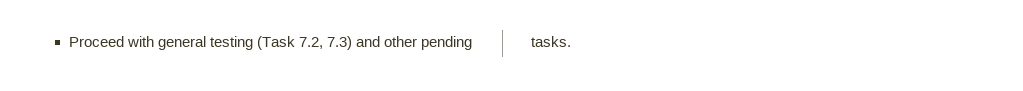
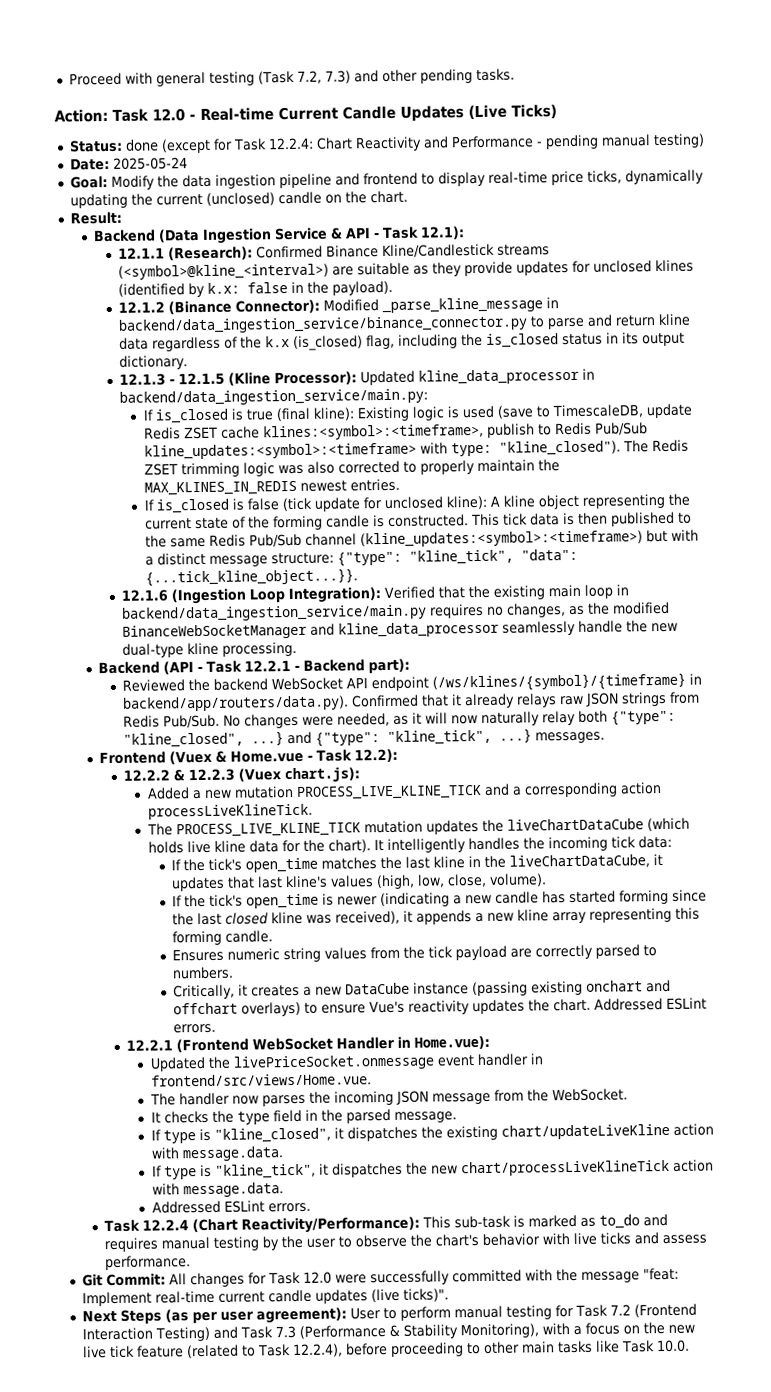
(571, 41) none -> [54,104,557,123] [68,133,705,154] [69,157,188,171] [69,169,704,190] [69,190,408,209] [69,211,122,225] [93,226,466,244] [118,243,551,261] [118,259,695,280] [118,280,394,298] [118,297,560,315] [118,313,692,334] [119,332,686,352] [119,355,189,370] [119,368,596,386] [119,388,429,406] [142,403,693,424] [143,422,648,441] [143,439,689,460] [143,459,560,478] [143,478,400,496] [143,493,690,514] [144,511,692,531] [144,529,699,548] [144,548,578,567] [144,568,358,587] [121,584,630,605] [122,601,671,622] [122,620,679,640] [122,641,298,658] [98,658,411,675] [122,672,703,692] [123,691,701,712] [123,710,677,729] [123,728,606,748] [99,748,399,765] [123,767,361,783] [146,782,662,800] [147,803,313,820] [146,817,690,838] [147,835,672,854] [171,853,664,873] [171,873,548,892] [172,889,708,909] [172,907,701,926] [172,930,274,946] [172,944,658,963] [172,966,235,980] [173,979,672,1000] [173,997,708,1017] [173,1023,217,1034] [126,1035,491,1053] [149,1053,543,1072] [150,1073,372,1087] [149,1088,628,1107] [150,1108,457,1125] [150,1123,714,1144] [150,1146,284,1162] [151,1159,714,1180] [151,1182,284,1198] [151,1200,311,1214] [104,1213,669,1234] [104,1232,708,1253] [105,1255,192,1271] [81,1267,679,1288] [81,1288,449,1307] [81,1303,697,1324] [81,1322,695,1342] [82,1339,690,1359] // Action: Task 12.0 - Real-time Current Candle Updates (Live Ticks) // Status: done (except for Task 12.2.4: Chart Reactivity and Performance - pending manual testing) // Date: 2025-05-24 // Goal: Modify the data ingestion pipeline and frontend to display real-time price ticks, dynamically updating the current (unclosed) candle on the chart. // Result: // Backend (Data Ingestion Service & API - Task 12.1): // 12.1.1 (Research): Confirmed Binance Kline/Candlestick streams (<symbol>@kline_<interval>) are suitable as they provide updates for unclosed klines (identified by k.x: false in the payload). // 12.1.2 (Binance Connector): Modified _parse_kline_message in backend/data_ingestion_service/binance_connector.py to parse and return kline data regardless of the k.x (is_closed) flag, including the is_closed status in its output dictionary. // 12.1.3 - 12.1.5 (Kline Processor): Updated kline_data_processor in backend/data_ingestion_service/main.py: // If is_closed is true (final kline): Existing logic is used (save to TimescaleDB, update Redis ZSET cache klines:<symbol>:<timeframe>, publish to Redis Pub/Sub kline_updates:<symbol>:<timeframe> with type: "kline_closed"). The Redis ZSET trimming logic was also corrected to properly maintain the MAX_KLINES_IN_REDIS newest entries. // If is_closed is false (tick update for unclosed kline): A kline object representing the current state of the forming candle is constructed. This tick data is then published to the same Redis Pub/Sub channel (kline_updates:<symbol>:<timeframe>) but with a distinct message structure: {"type": "kline_tick", "data": {...tick_kline_object...}}. // 12.1.6 (Ingestion Loop Integration): Verified that the existing main loop in backend/data_ingestion_service/main.py requires no changes, as the modified BinanceWebSocketManager and kline_data_processor seamlessly handle the new dual-type kline processing. // Backend (API - Task 12.2.1 - Backend part): // Reviewed the backend WebSocket API endpoint (/ws/klines/{symbol}/{timeframe} in backend/app/routers/data.py). Confirmed that it already relays raw JSON strings from Redis Pub/Sub. No changes were needed, as it will now naturally relay both {"type": "kline_closed", ...} and {"type": "kline_tick", ...} messages. // Frontend (Vuex & Home.vue - Task 12.2): // 12.2.2 & 12.2.3 (Vuex chart.js): // Added a new mutation PROCESS_LIVE_KLINE_TICK and a corresponding action processLiveKlineTick. // The PROCESS_LIVE_KLINE_TICK mutation updates the liveChartDataCube (which holds live kline data for the chart). It intelligently handles the incoming tick data: // If the tick's open_time matches the last kline in the liveChartDataCube, it updates that last kline's values (high, low, close, volume). // If the tick's open_time is newer (indicating a new candle has started forming since the last closed kline was received), it appends a new kline array representing this forming candle. // Ensures numeric string values from the tick payload are correctly parsed to numbers. // Critically, it creates a new DataCube instance (passing existing onchart and offchart overlays) to ensure Vue's reactivity updates the chart. Addressed ESLint errors. // 12.2.1 (Frontend WebSocket Handler in Home.vue): // Updated the livePriceSocket.onmessage event handler in frontend/src/views/Home.vue. // The handler now parses the incoming JSON message from the WebSocket. // It checks the type field in the parsed message. // If type is "kline_closed", it dispatches the existing chart/updateLiveKline action with message.data. // If type is "kline_tick", it dispatches the new chart/processLiveKlineTick action with message.data. // Addressed ESLint errors. // Task 12.2.4 (Chart Reactivity/Performance): This sub-task is marked as to_do and requires manual testing by the user to observe the chart's behavior with live ticks and assess performance. // Git Commit: All changes for Task 12.0 were successfully committed with the message "feat: Implement real-time current candle updates (live ticks)". // Next Steps (as per user agreement): User to perform manual testing for Task 7.2 (Frontend Interaction Testing) and Task 7.3 (Performance & Stability Monitoring), with a focus on the new live tick feature (related to Task 12.2.4), before proceeding to other main tasks like Task 10.0.

